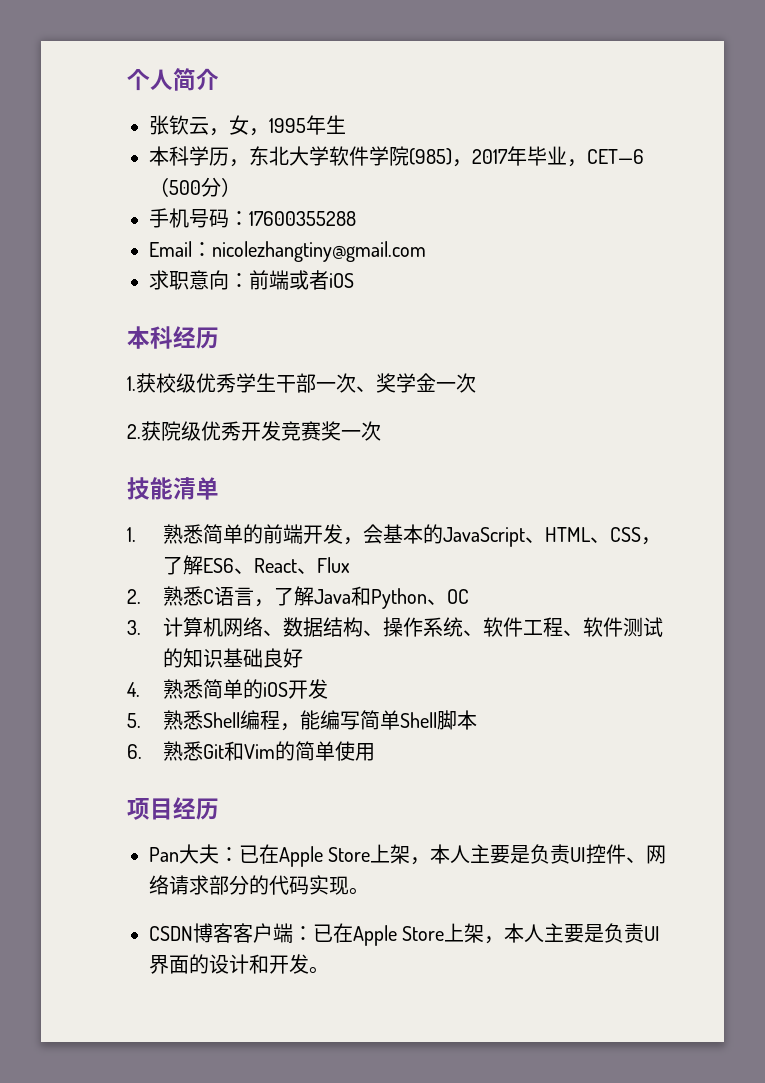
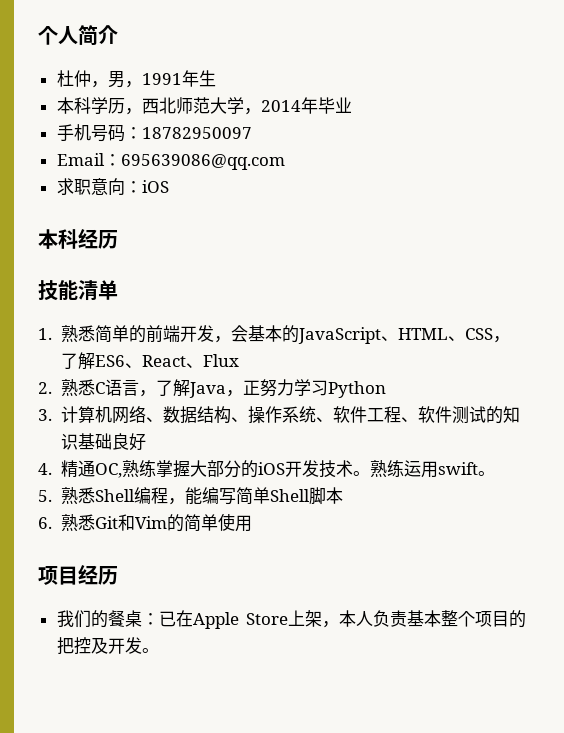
[149,115,306,136] 张钦云，女，1995 -> [56,70,182,88] 杜仲，男，1991
[249,146,644,167] [149,177,241,197] 东北大学软件学院(985)，2017年毕业，CET—6（500分） -> [141,97,352,115] 西北师范大学，2014年毕业
[249,211,356,226] 17600355288 -> [141,127,252,139] 18782950097
[212,241,426,262] nicolezhangtiny@gmail.com -> [120,154,285,170] 695639086@qq.com
[249,270,329,290] 前端或者 -> (142, 187) none
[127,373,476,393] [127,421,381,441] // 1.获校级优秀学生干部一次、奖学金一次 // 2.获院级优秀开发竞赛奖一次 -> (118, 239) none
[350,586,371,606] 和 -> [225,379,328,397] ，正努力学习
[426,589,469,605] 、OC -> (386, 389) none
[162,679,328,699] 熟悉简单的iOS开发 -> [60,460,495,478] 精通OC,熟练掌握大部分的iOS开发技术。熟练运用swift。
[149,844,667,867] [149,875,369,895] [149,923,661,946] [149,954,269,974] Pan大夫：已在Apple Store上架，本人主要是负责UI控件、网络请求部分的代码实现。 // CSDN博客客户端：已在Apple Store上架，本人主要是负责UI界面的设计和 -> [56,610,526,629] [56,637,108,655] 我们的餐桌：已在Apple Store上架，本人负责基本整个项目的把控及

